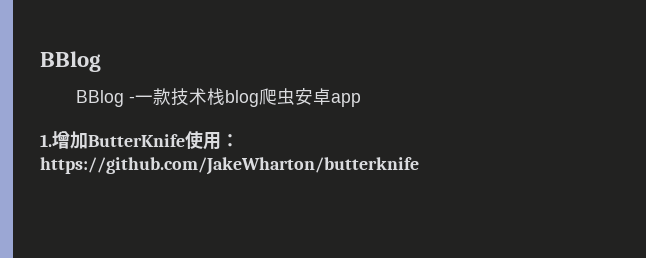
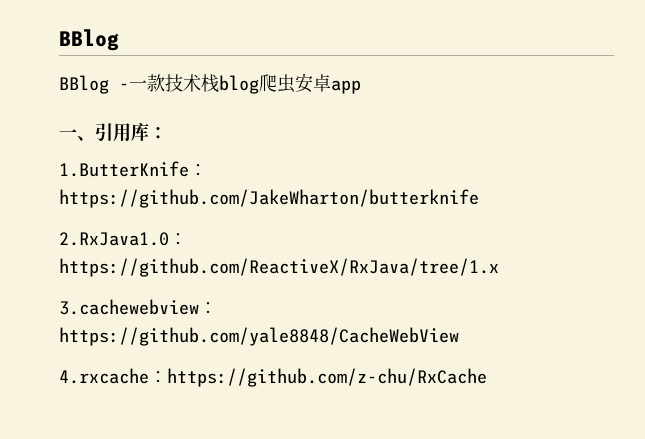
[40,131,239,150] [40,157,419,175] 1.增加ButterKnife使用：https://github.com/JakeWharton/butterknife -> [59,122,167,142] [59,161,207,177] [59,189,479,208] [59,232,187,246] [59,258,499,277] [59,299,217,315] [59,327,459,346] [59,368,487,387] 一、引用库： // 1.ButterKnife：https://github.com/JakeWharton/butterknife // 2.RxJava1.0：https://github.com/ReactiveX/RxJava/tree/1.x // 3.cachewebview：https://github.com/yale8848/CacheWebView // 4.rxcache：https://github.com/z-chu/RxCache

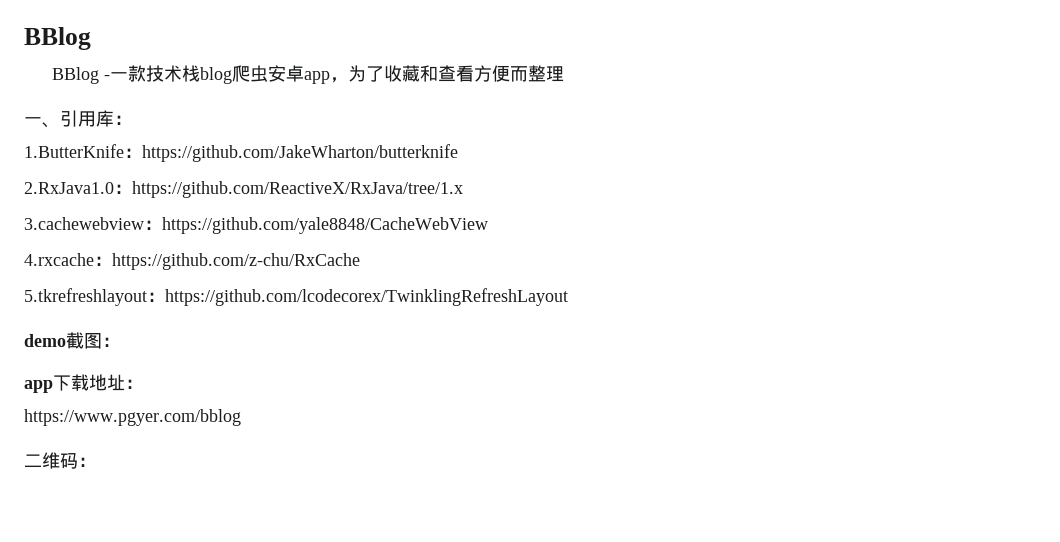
(361, 87) none -> [329,65,564,83] ，为了收藏和查看方便而整理
(487, 377) none -> [24,288,568,306] [24,332,120,349] [24,374,143,393] [24,409,241,426] [24,452,96,469] // 5.tkrefreshlayout：https://github.com/lcodecorex/TwinklingRefreshLayout // demo截图： // app下载地址： // https://www.pgyer.com/bblog // 二维码：

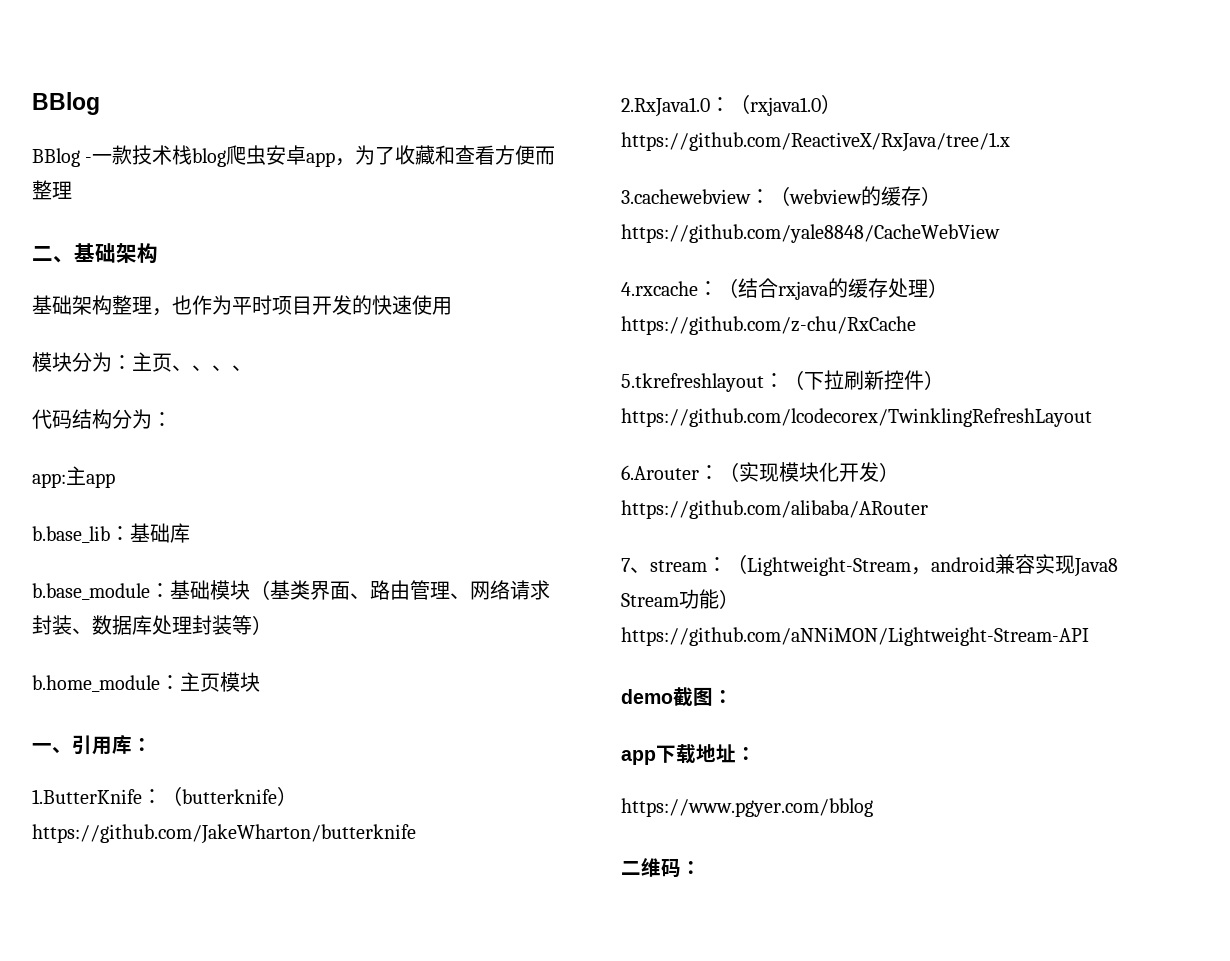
(564, 74) none -> [32,243,158,264] [32,295,452,316] [32,352,252,372] [32,409,172,429] [32,466,115,488] [32,523,190,543] [32,580,550,600] [32,615,272,635] [32,672,260,692] // 二、基础架构 // 基础架构整理，也作为平时项目开发的快速使用 // 模块分为：主页、、、、 // 代码结构分为： // app:主app // b.base_lib：基础库 // b.base_module：基础模块（基类界面、路由管理、网络请求封装、数据库处理封装等） // b.home_module：主页模块
(142, 153) none -> [162,786,297,806] （butterknife）
(132, 189) none -> [730,94,841,116] （rxjava1.0）
(162, 225) none -> [770,186,941,206] （webview的缓存）
[112,253,360,270] [24,288,568,306] https://github.com/z-chu/RxCache // 5.tkrefreshlayout：https://github.com/lcodecorex/TwinklingRefreshLayout -> [718,278,948,300] [621,316,916,335] [621,370,944,392] [621,408,1092,427] [621,462,899,482] [621,500,928,519] [621,554,1118,577] [621,589,739,609] [621,627,1089,646] （结合rxjava的缓存处理）https://github.com/z-chu/RxCache // 5.tkrefreshlayout：（下拉刷新控件）https://github.com/lcodecorex/TwinklingRefreshLayout // 6.Arouter：（实现模块化开发）https://github.com/alibaba/ARouter // 7、stream：（Lightweight-Stream，android兼容实现Java8 Stream功能）https://github.com/aNNiMON/Lightweight-Stream-API

